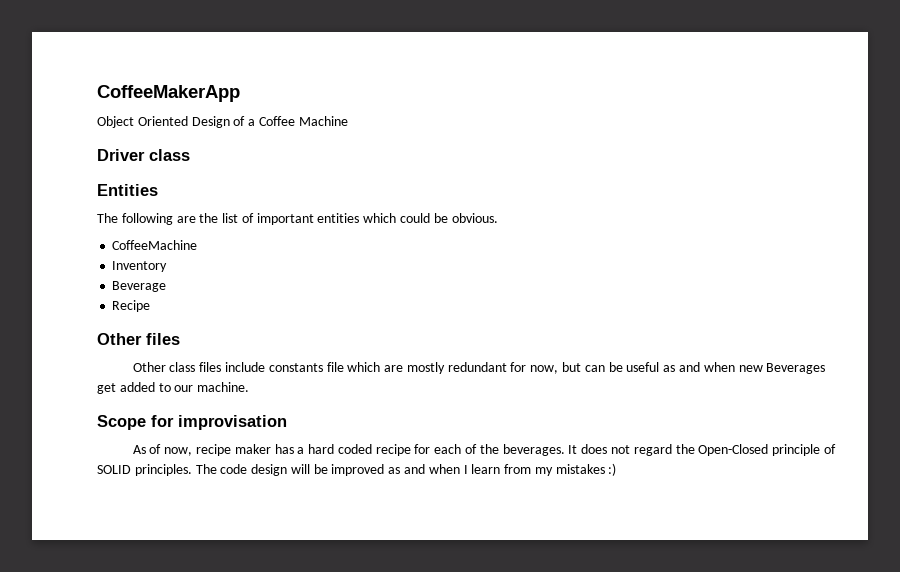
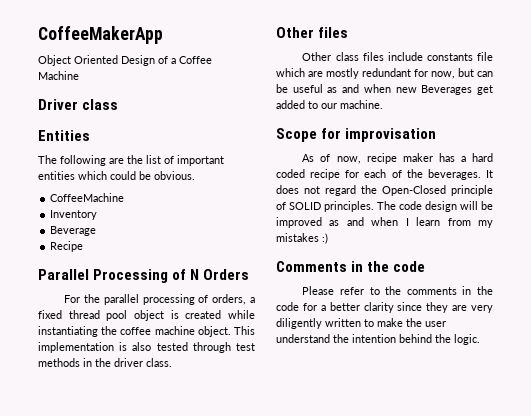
(151, 306) none -> [38,269,250,283] [64,294,255,305] [38,310,255,321] [38,326,255,337] [38,342,255,353] [38,358,172,367] // Parallel Processing of N Orders // For the parallel processing of orders, a fixed thread pool object is created while instantiating the coffee machine object. This implementation is also tested through test methods in the driver class.
(617, 469) none -> [276,261,426,272] [302,286,493,295] [276,302,493,313] [276,318,446,329] [276,334,480,345] // Comments in the code // Please refer to the comments in the code for a better clarity since they are very diligently written to make the user understand the intention behind the logic.

